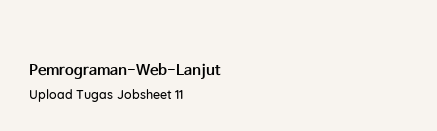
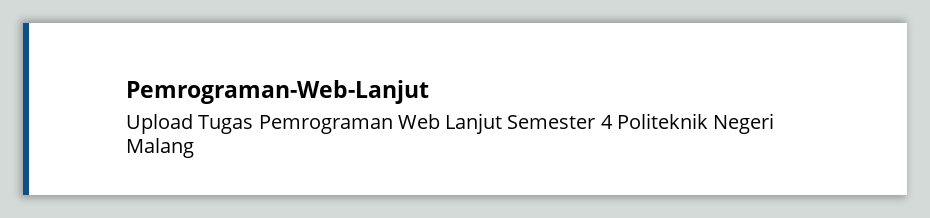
[116,89,184,99] Jobsheet 11 -> [258,113,775,134] [126,138,194,158] Pemrograman Web Lanjut Semester 4 Politeknik Negeri Malang

